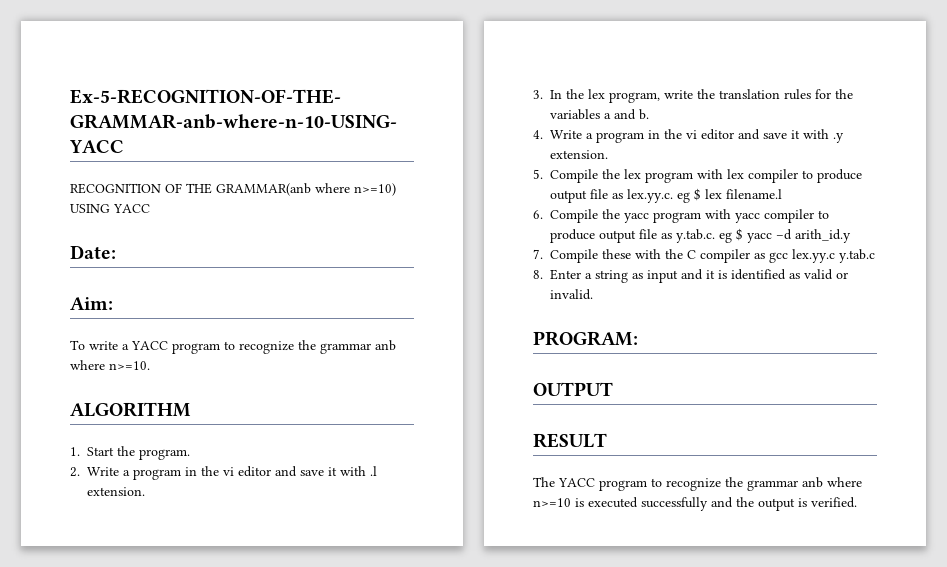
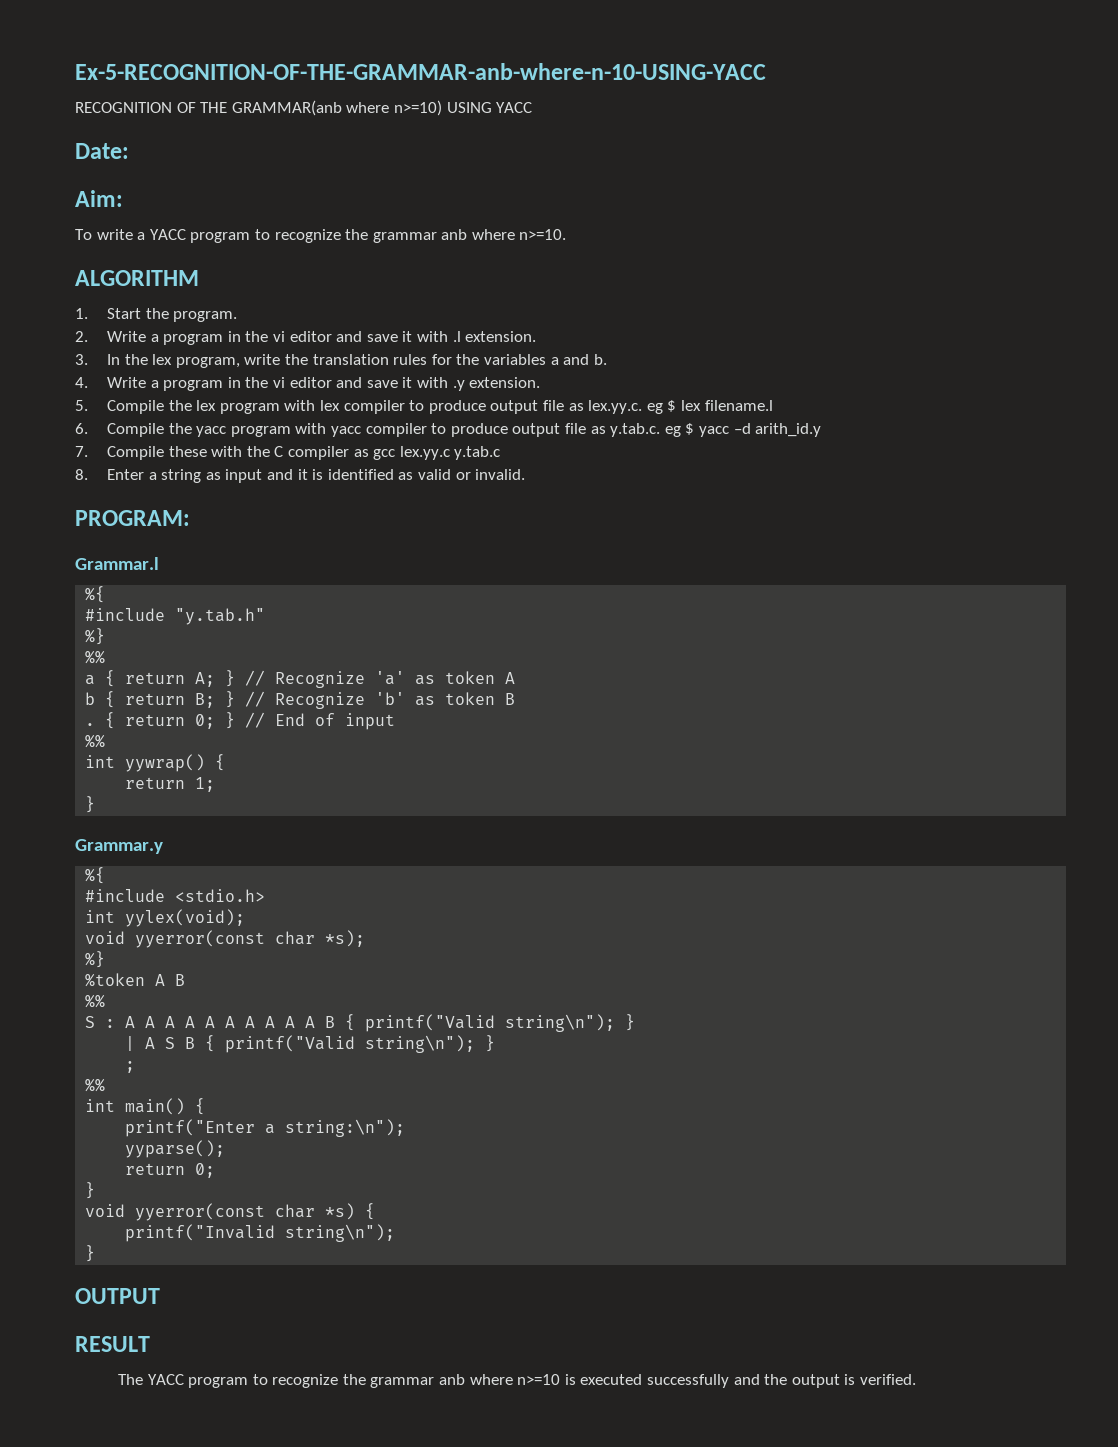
(638, 338) none -> [75,557,159,570] [85,586,106,603] [85,608,266,625] [85,628,106,645] [85,650,106,664] [85,670,516,688] [85,691,516,709] [85,712,396,730] [85,734,106,748] [85,754,226,772] [125,777,216,792] [85,796,96,813] [75,839,163,854] [85,867,106,884] [85,889,266,902] [85,909,246,927] [85,930,366,948] [85,951,106,968] [85,973,186,987] [85,994,106,1008] [85,1014,636,1032] [125,1035,496,1053] [125,1061,136,1073] [85,1078,106,1092] [85,1098,206,1115] [125,1119,406,1137] [125,1140,226,1158] [125,1163,216,1178] [85,1182,96,1199] [85,1203,376,1221] [125,1224,396,1242] [85,1245,96,1262] // Grammar.l // %{ // #include "y.tab.h" // %} // %% // a { return A; } // Recognize 'a' as token A // b { return B; } // Recognize 'b' as token B // . { return 0; } // End of input // %% // int yywrap() { // return 1; // } // Grammar.y // %{ // #include <stdio.h> // int yylex(void); // void yyerror(const char *s); // %} // %token A B // %% // S : A A A A A A A A A A B { printf("Valid string\n"); } // | A S B { printf("Valid string\n"); } // ; // %% // int main() { // printf("Enter a string:\n"); // yyparse(); // return 0; // } // void yyerror(const char *s) { // printf("Invalid string\n"); // }

